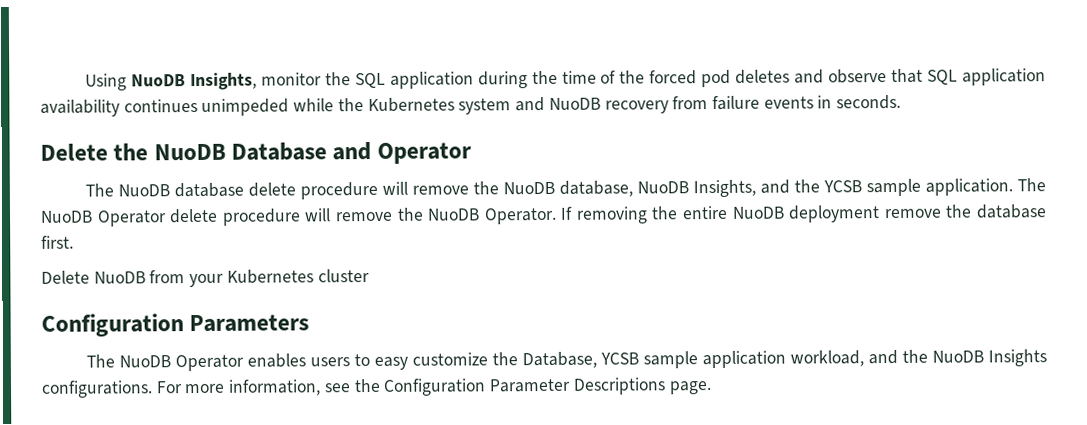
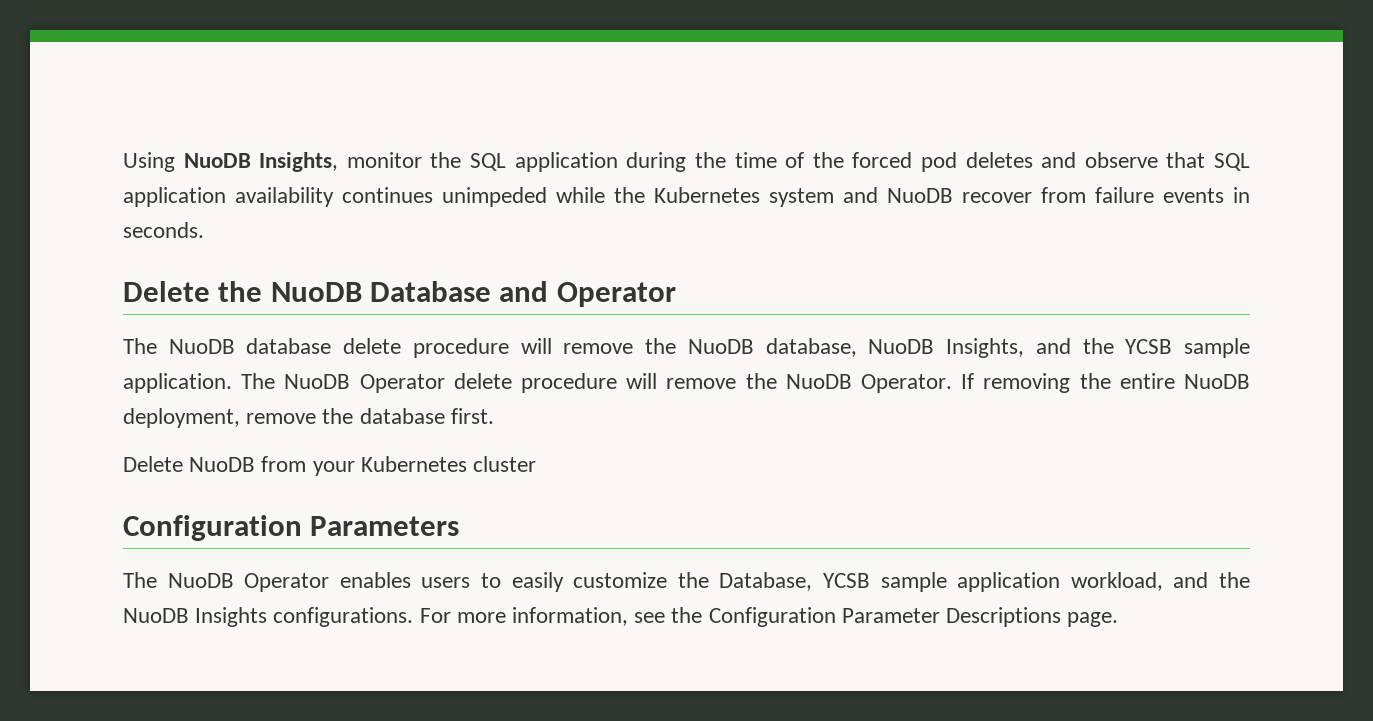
[604,100,669,114] recovery -> [962,192,1032,203] recover
[788,205,881,223] deployment -> [123,408,240,428] deployment,
[374,356,409,370] easy -> [511,572,564,592] easily

